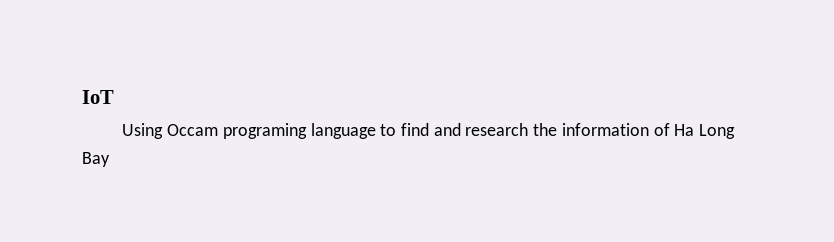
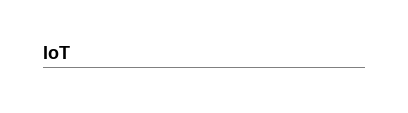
[122,123,736,139] [82,152,110,167] // Using Occam programing language to find and research the information of Ha Long Bay -> (70, 52) none

